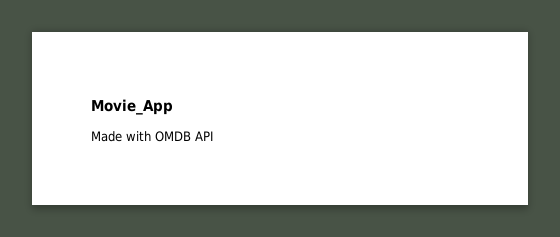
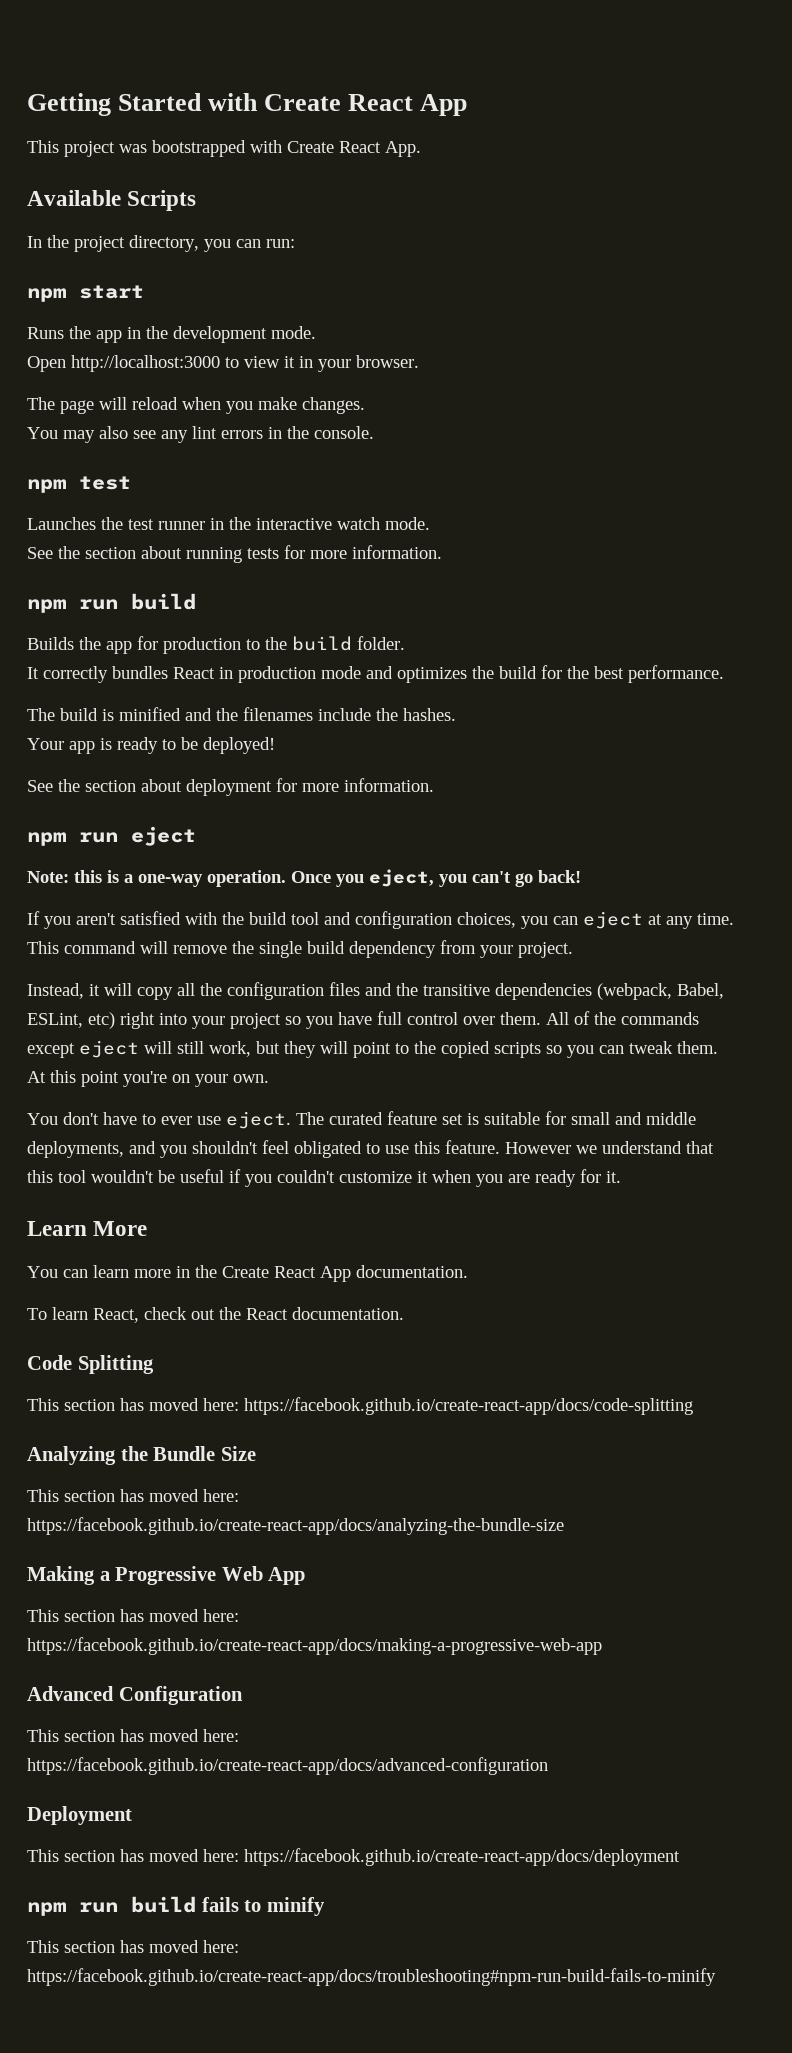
[91,99,173,115] [91,131,213,142] Movie_App // Made with OMDB API -> [27,93,468,116] [27,140,421,157] [27,190,197,211] [27,235,295,252] [27,285,144,302] [27,326,316,343] [27,355,419,372] [27,397,365,414] [27,426,374,443] [27,476,131,493] [27,517,430,530] [27,545,442,563] [27,593,196,613] [27,636,405,654] [27,665,724,683] [27,707,456,721] [27,737,275,754] [27,778,434,796] [27,826,196,846] [27,869,581,887] [27,911,734,929] [27,940,573,958] [27,982,724,1000] [27,1011,699,1029] [27,1040,718,1058] [27,1070,269,1087] [27,1111,696,1129] [27,1140,714,1158] [27,1169,621,1187] [27,1221,148,1236] [27,1265,468,1282] [27,1307,404,1323] [27,1355,154,1374] [27,1397,693,1415] [27,1446,256,1465] [27,1489,239,1502] [27,1517,564,1535] [27,1566,306,1585] [27,1609,239,1622] [27,1637,602,1655] [27,1686,243,1705] [27,1729,239,1742] [27,1757,548,1775] [27,1806,132,1825] [27,1848,680,1866] [27,1896,325,1916] [27,1940,239,1953] [27,1968,716,1986] Getting Started with Create React App // This project was bootstrapped with Create React App. // Available Scripts // In the project directory, you can run: // npm start // Runs the app in the development mode. // Open http://localhost:3000 to view it in your browser. // The page will reload when you make changes. // You may also see any lint errors in the console. // npm test // Launches the test runner in the interactive watch mode. // See the section about running tests for more information. // npm run build // Builds the app for production to the build folder. // It correctly bundles React in production mode and optimizes the build for the best performance. // The build is minified and the filenames include the hashes. // Your app is ready to be deployed! // See the section about deployment for more information. // npm run eject // Note: this is a one-way operation. Once you eject, you can't go back! // If you aren't satisfied with the build tool and configuration choices, you can eject at any time. This command will remove the single build dependency from your project. // Instead, it will copy all the configuration files and the transitive dependencies (webpack, Babel, ESLint, etc) right into your project so you have full control over them. All of the commands except eject will still work, but they will point to the copied scripts so you can tweak them. At this point you're on your own. // You don't have to ever use eject. The curated feature set is suitable for small and middle deployments, and you shouldn't feel obligated to use this feature. However we understand that this tool wouldn't be useful if you couldn't customize it when you are ready for it. // Learn More // You can learn more in the Create React App documentation. // To learn React, check out the React documentation. // Code Splitting // This section has moved here: https://facebook.github.io/create-react-app/docs/code-splitting // Analyzing the Bundle Size // This section has moved here: https://facebook.github.io/create-react-app/docs/analyzing-the-bundle-size // Making a Progressive Web App // This section has moved here: https://facebook.github.io/create-react-app/docs/making-a-progressive-web-app // Advanced Configuration // This section has moved here: https://facebook.github.io/create-react-app/docs/advanced-configuration // Deployment // This section has moved here: https://facebook.github.io/create-react-app/docs/deployment // npm run build fails to minify // This section has moved here: https://facebook.github.io/create-react-app/docs/troubleshooting#npm-run-build-fails-to-minify

